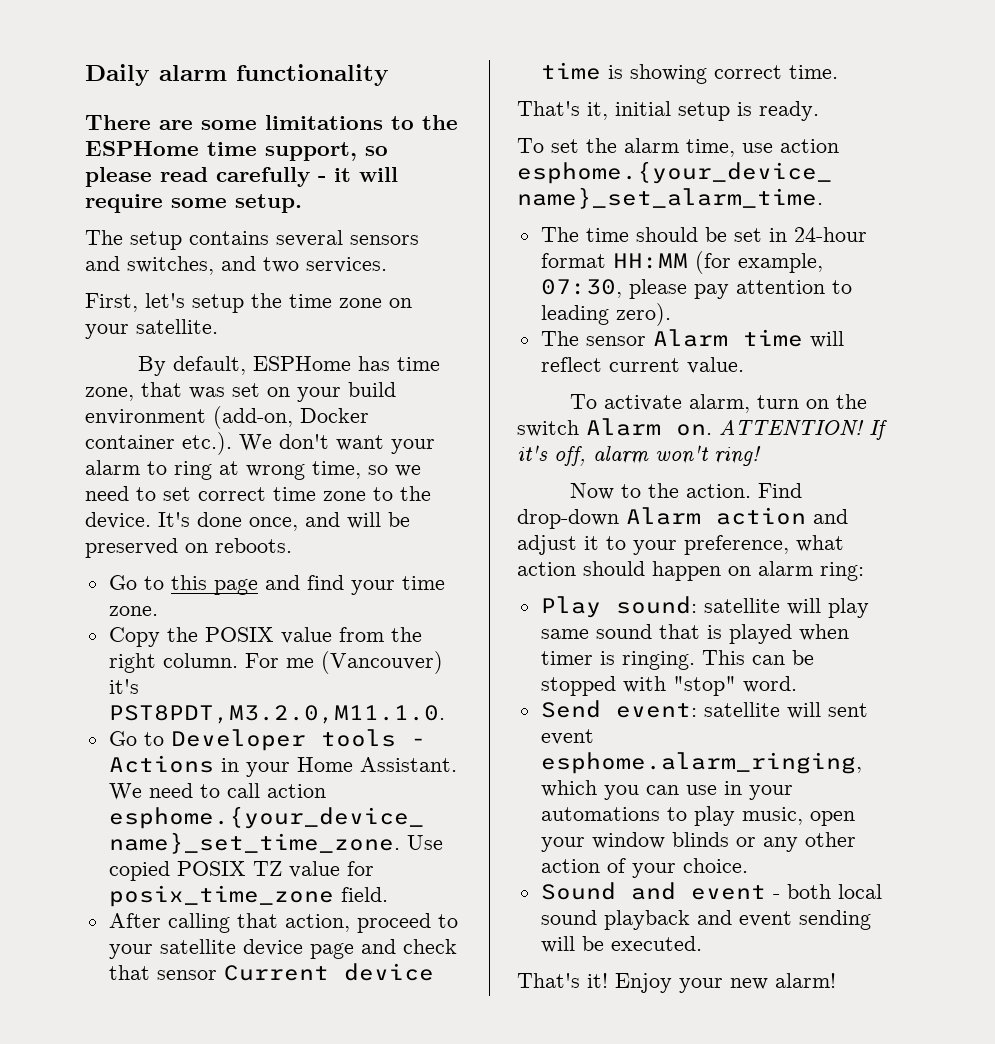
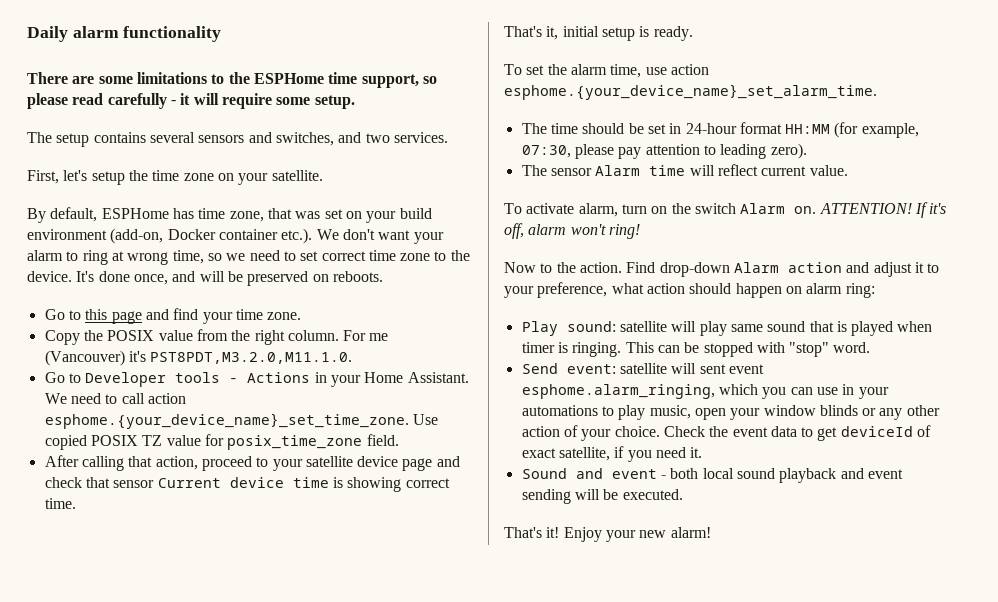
(748, 865) none -> [663,425,932,441] [521,446,703,462] Check the event data to get deviceId of exact satellite, if you need it.

